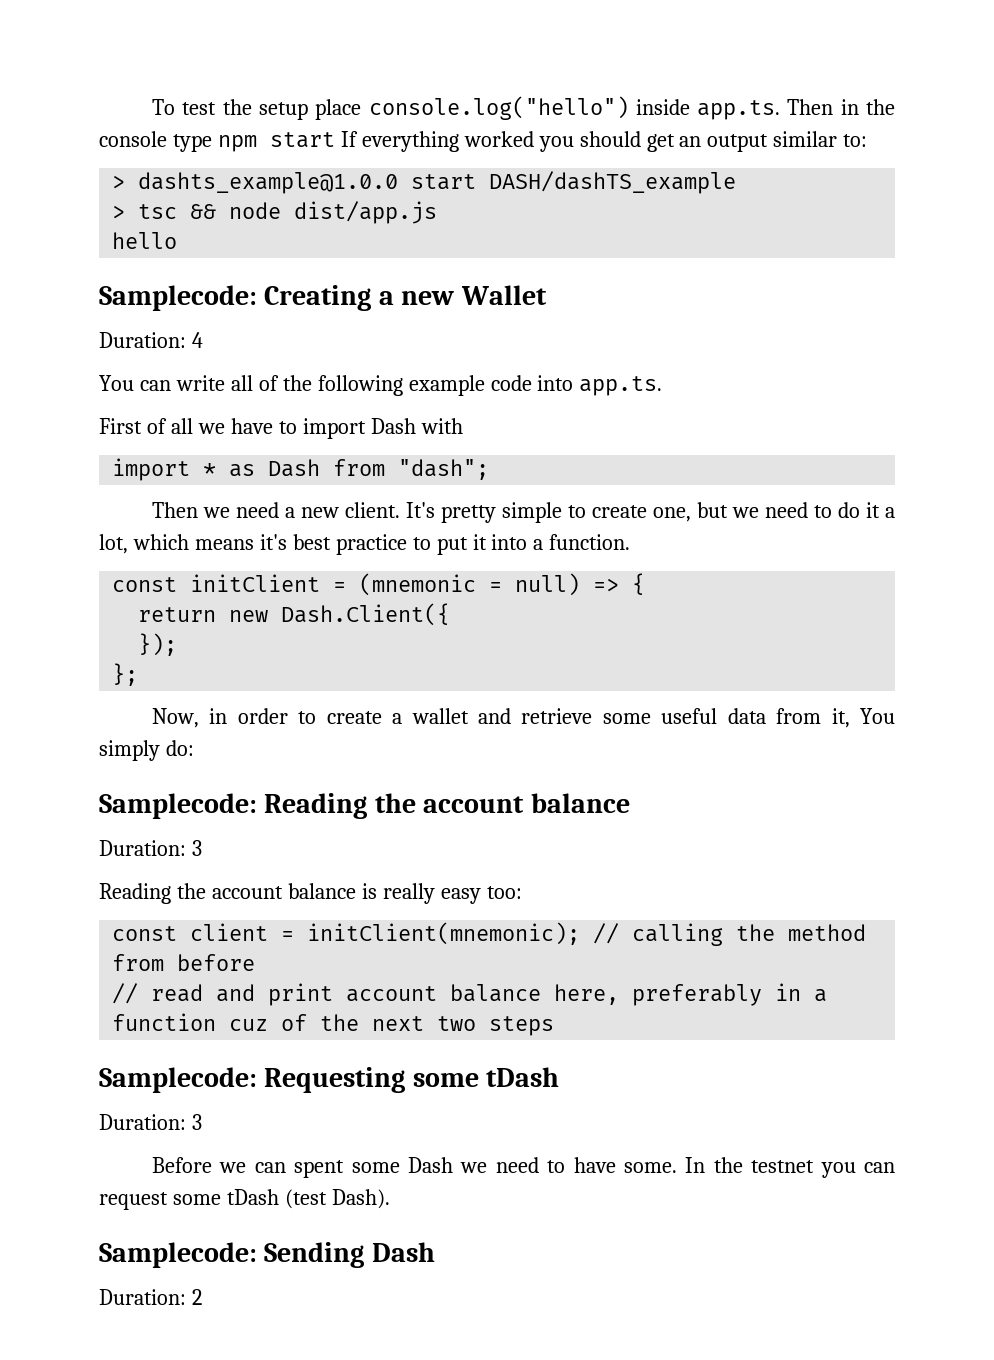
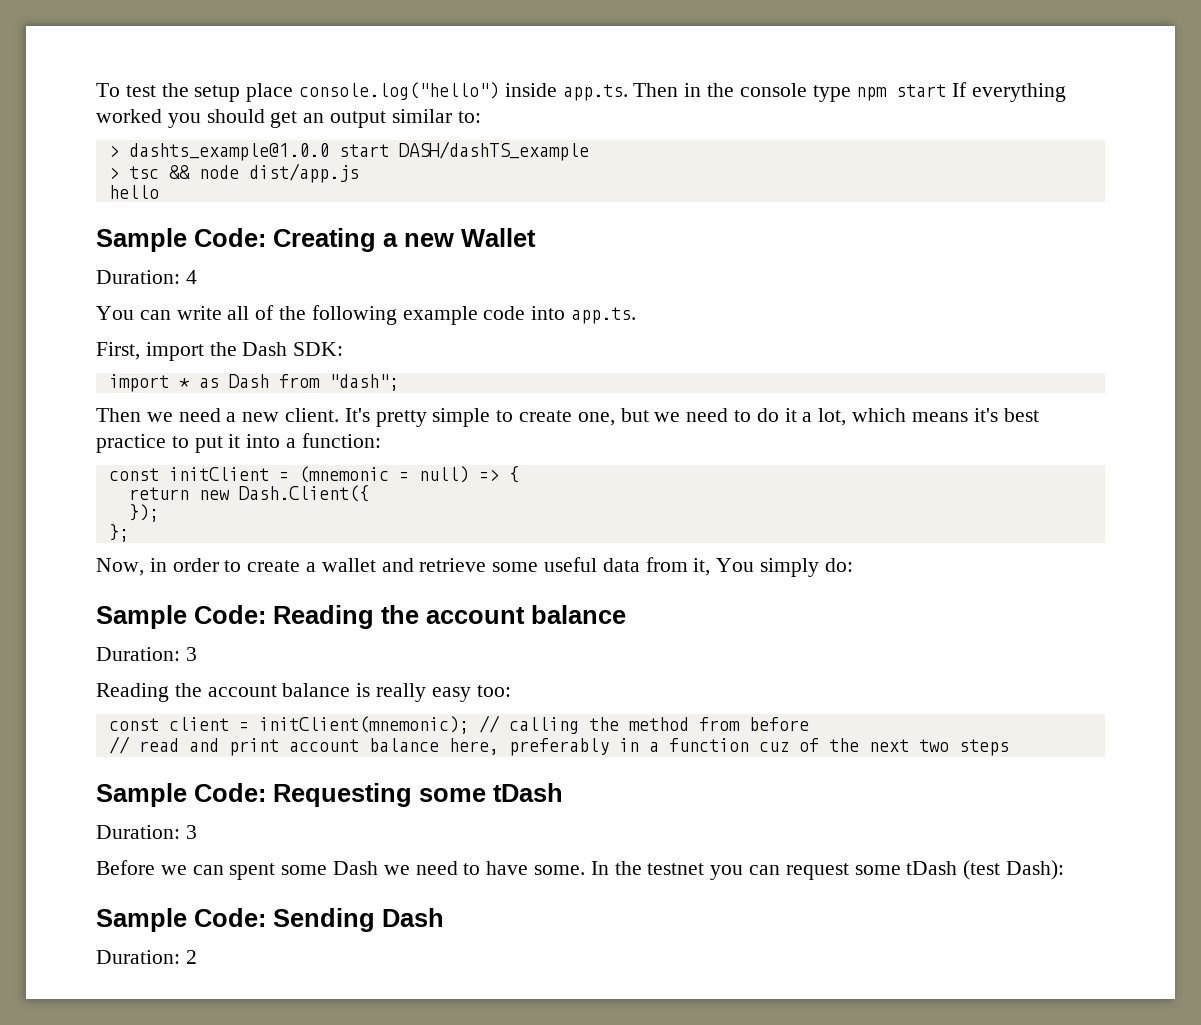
[99,285,257,311] Samplecode: -> [96,228,266,252] Sample Code:
[99,418,463,439] First of all we have to import Dash with -> [96,342,344,361] First, import the Dash SDK:
[549,534,631,550] function. -> [301,433,381,448] function:
[99,793,257,819] Samplecode: -> [96,605,266,629] Sample Code:
[99,1067,257,1093] Samplecode: -> [96,783,266,807] Sample Code:
[331,1189,390,1209] [99,1242,257,1268] Dash). // Samplecode: -> [1006,860,1065,880] [96,908,266,932] Dash): // Sample Code:

